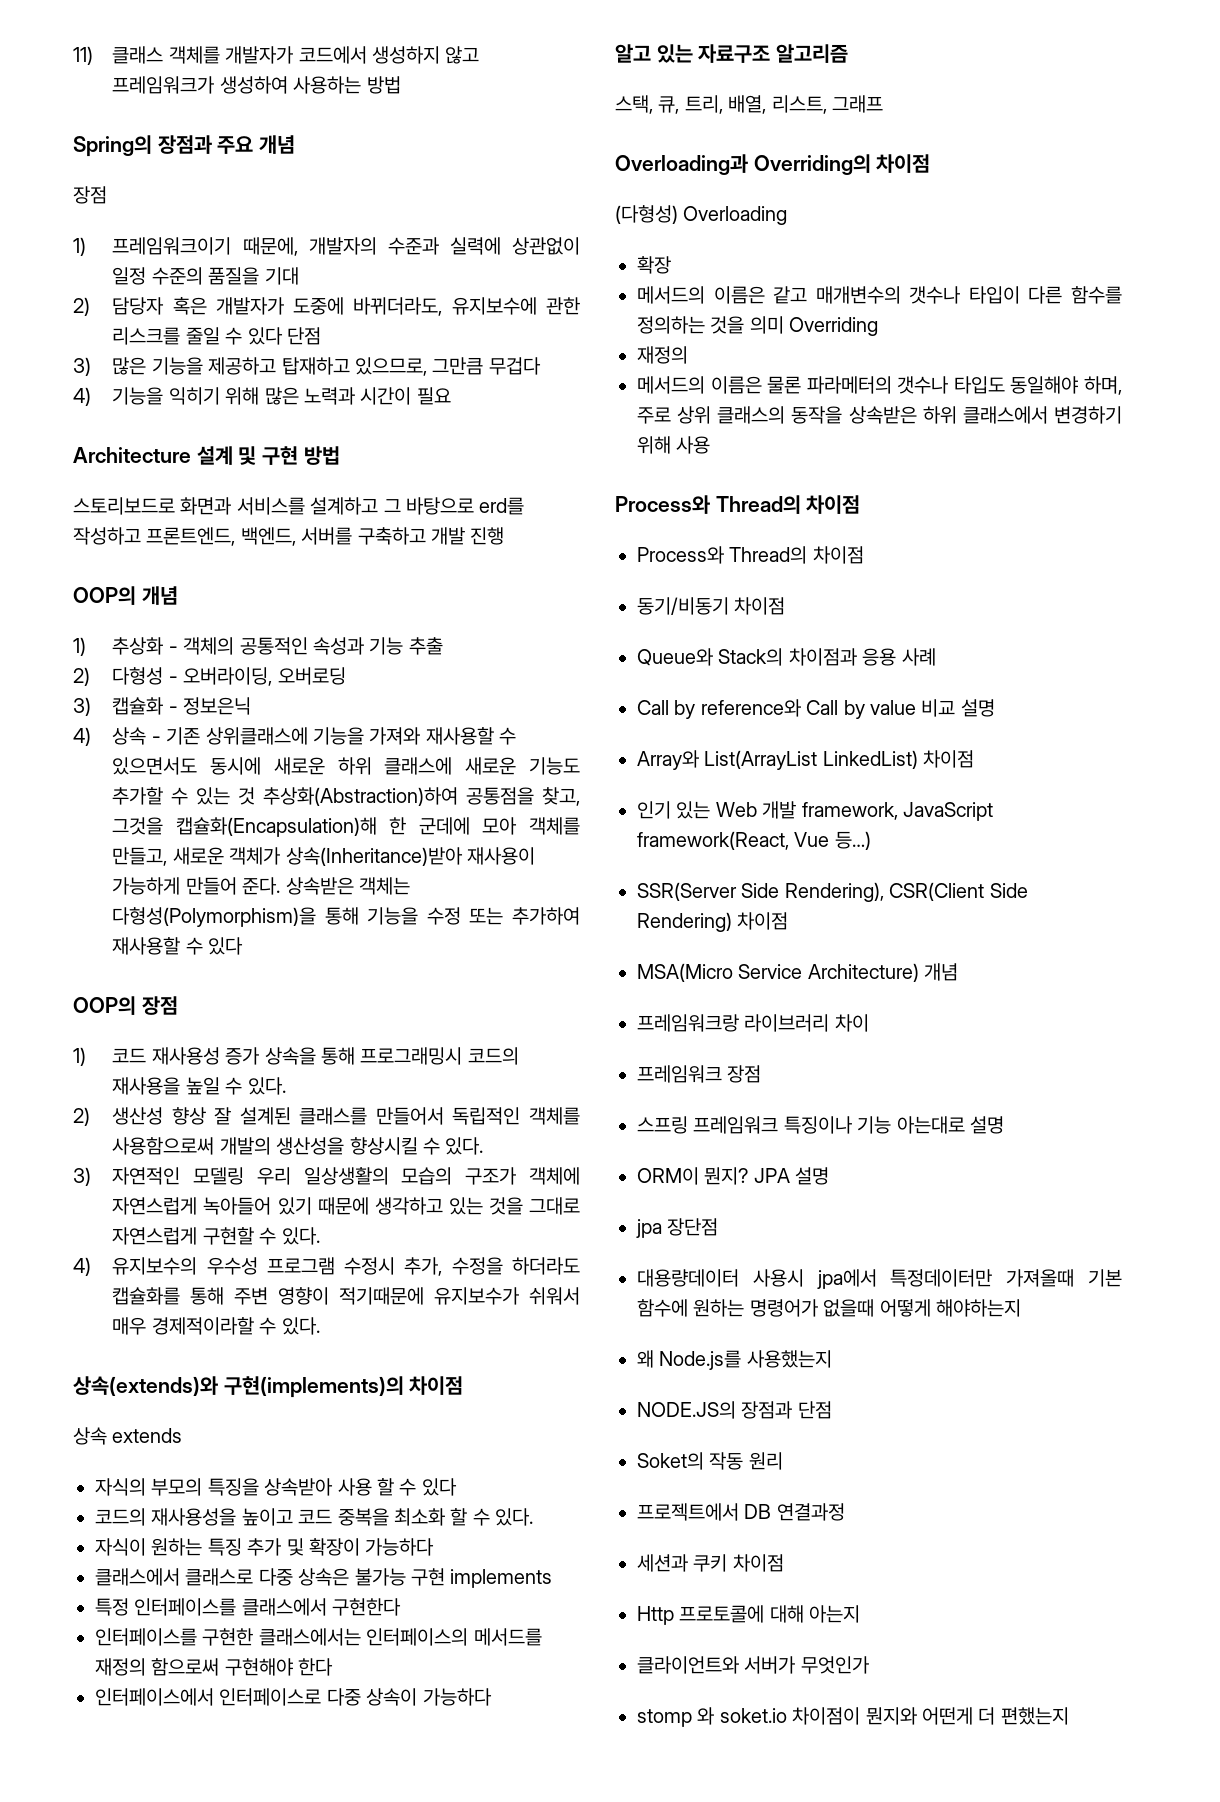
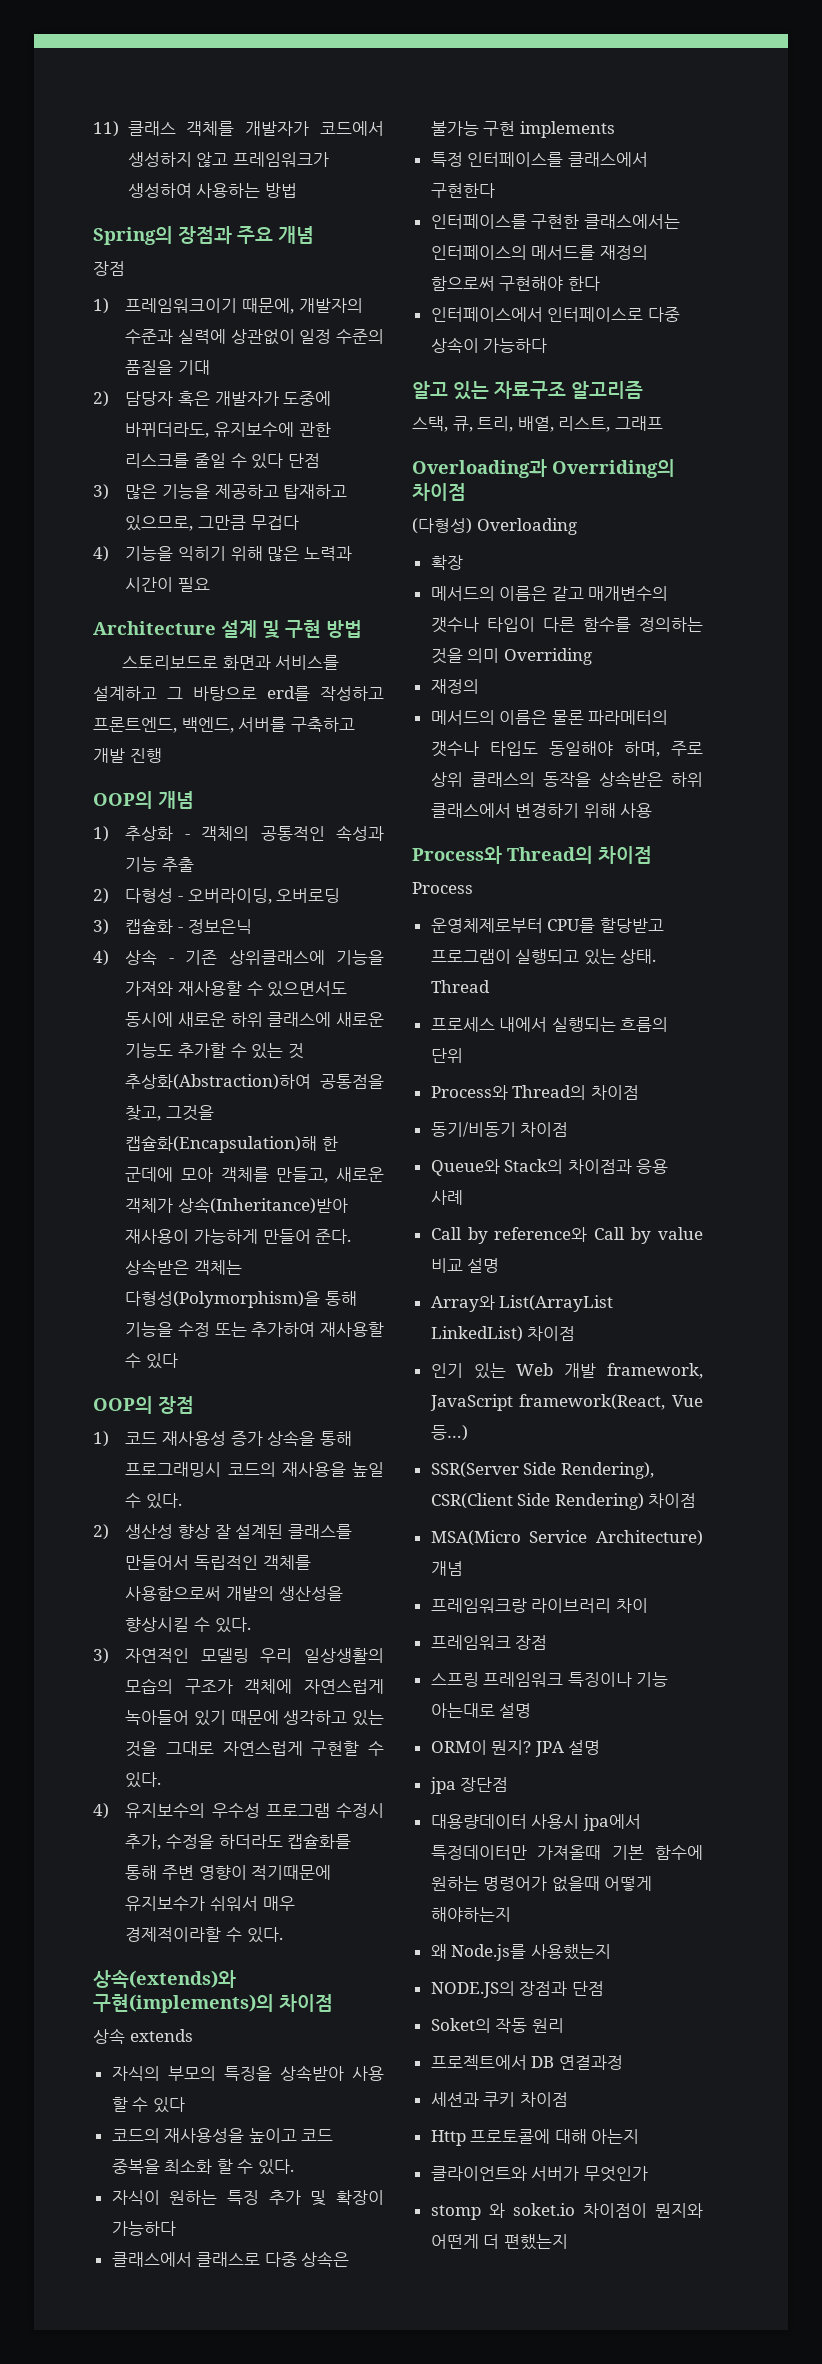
(861, 504) none -> [412,882,473,894] [430,918,664,933] [430,949,657,965] [430,980,490,993] [430,1017,669,1032] [430,1048,463,1063] // Process // 운영체제로부터 CPU를 할당받고 프로그램이 실행되고 있는 상태. Thread // 프로세스 내에서 실행되는 흐름의 단위

